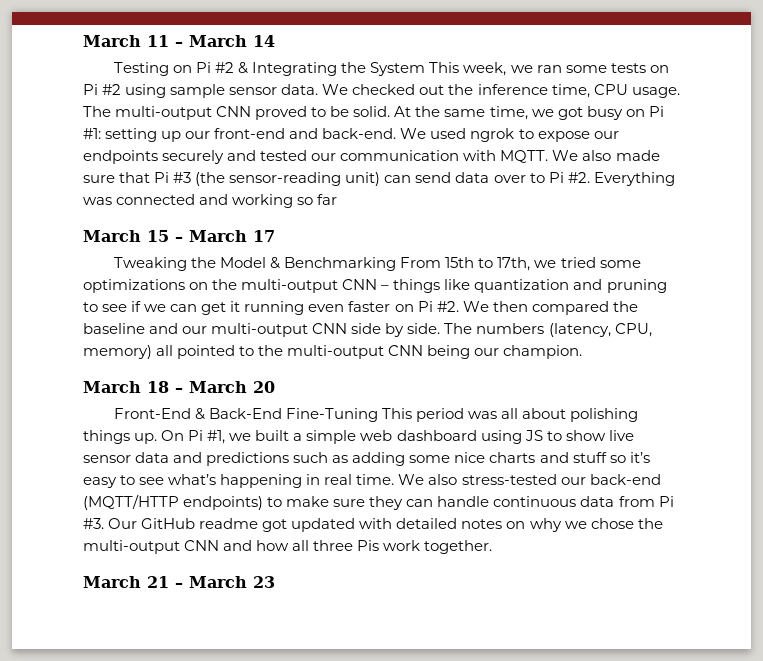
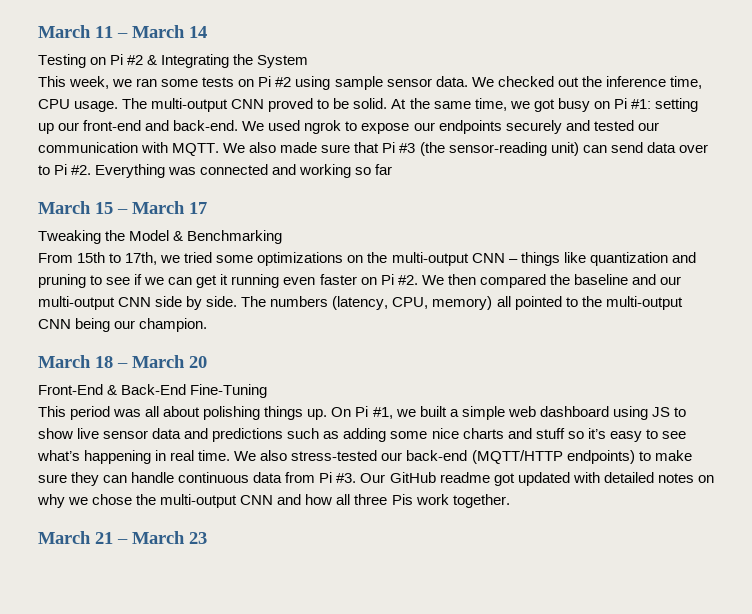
(426, 69) none -> (309, 61) //
(397, 264) none -> (283, 237) //
(379, 415) none -> (268, 391) //

